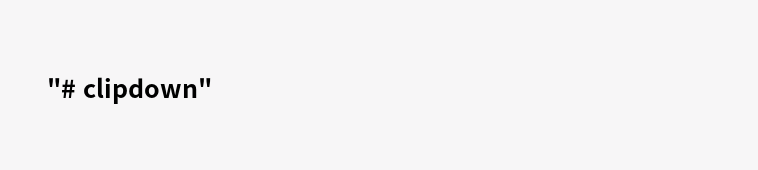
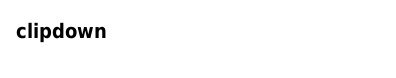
[47,77,212,104] "# clipdown" -> [16,22,107,43] clipdown

